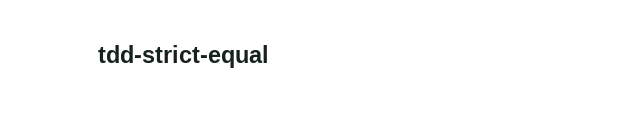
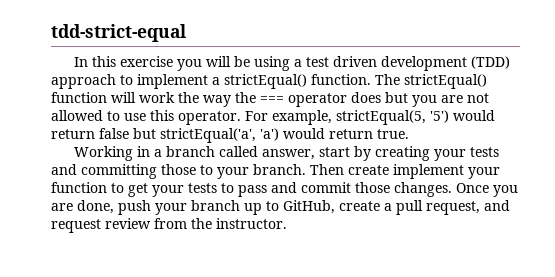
(269, 56) none -> [74,56,511,71] [51,74,487,89] [51,92,489,107] [51,110,495,125] [51,128,409,143] [74,146,500,161] [51,164,500,179] [51,182,518,197] [51,200,510,215] [51,218,287,233] // In this exercise you will be using a test driven development (TDD) approach to implement a strictEqual() function. The strictEqual() function will work the way the === operator does but you are not allowed to use this operator. For example, strictEqual(5, '5') would return false but strictEqual('a', 'a') would return true. // Working in a branch called answer, start by creating your tests and committing those to your branch. Then create implement your function to get your tests to pass and commit those changes. Once you are done, push your branch up to GitHub, create a pull request, and request review from the instructor.

